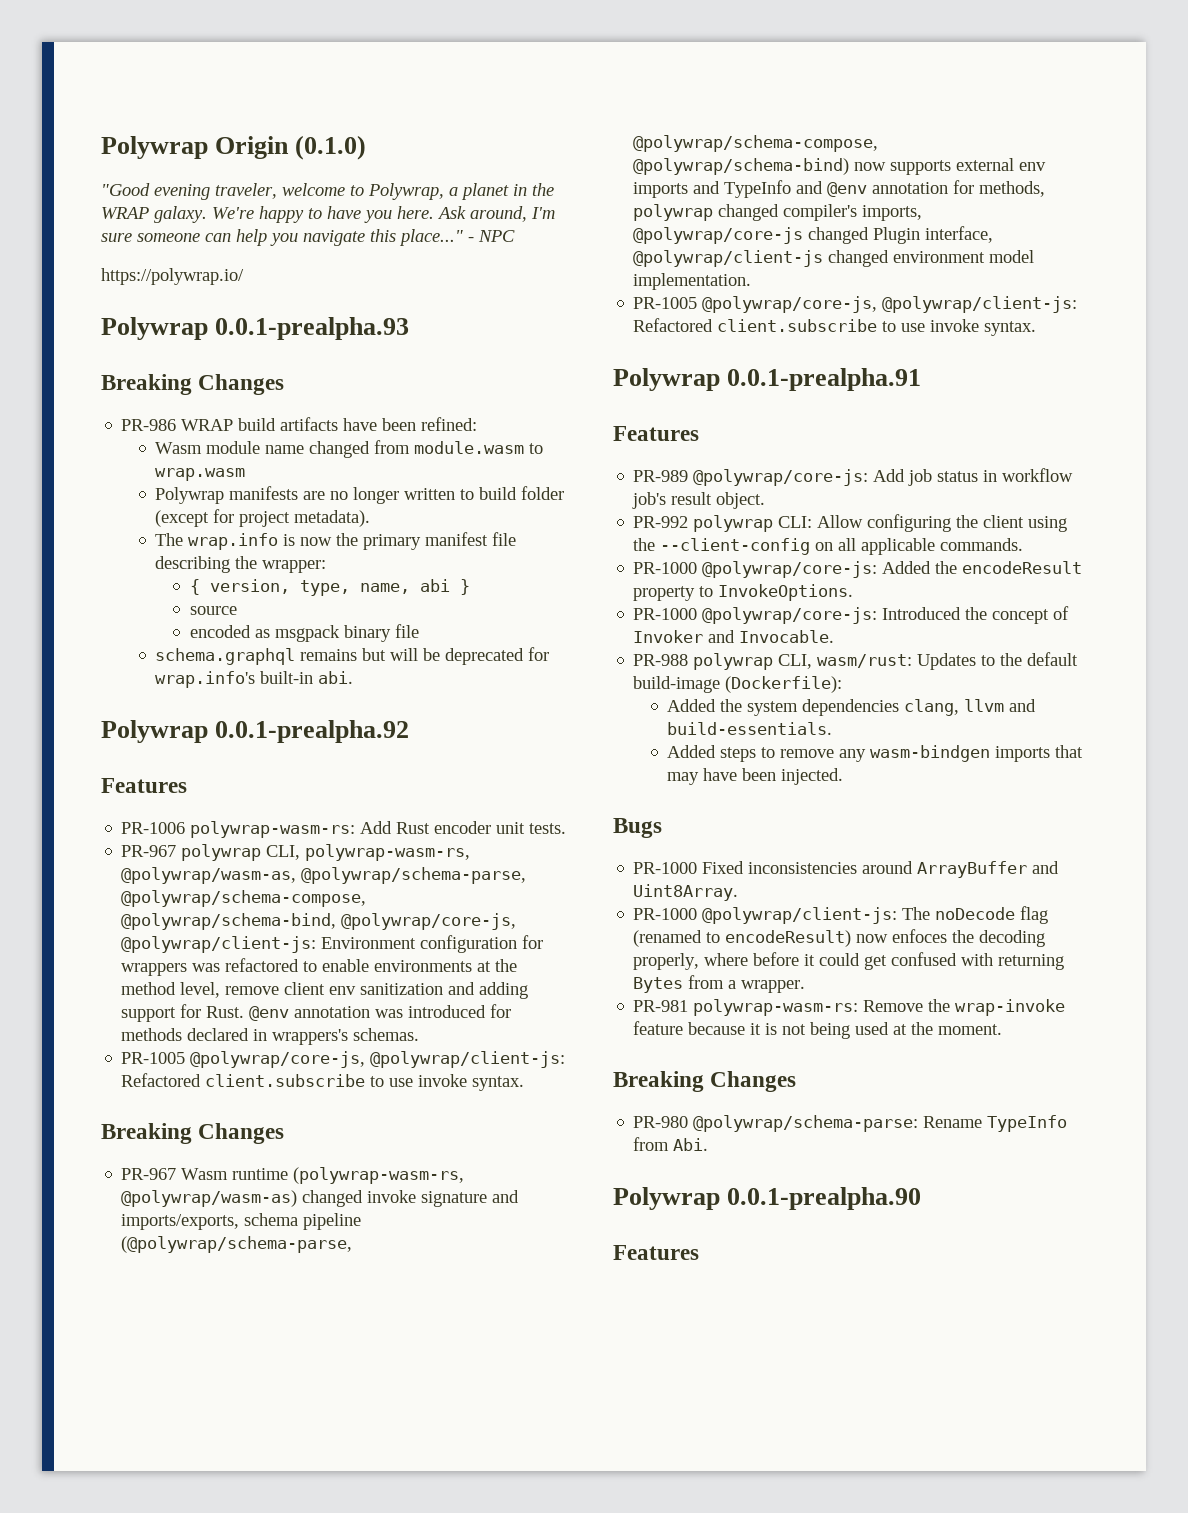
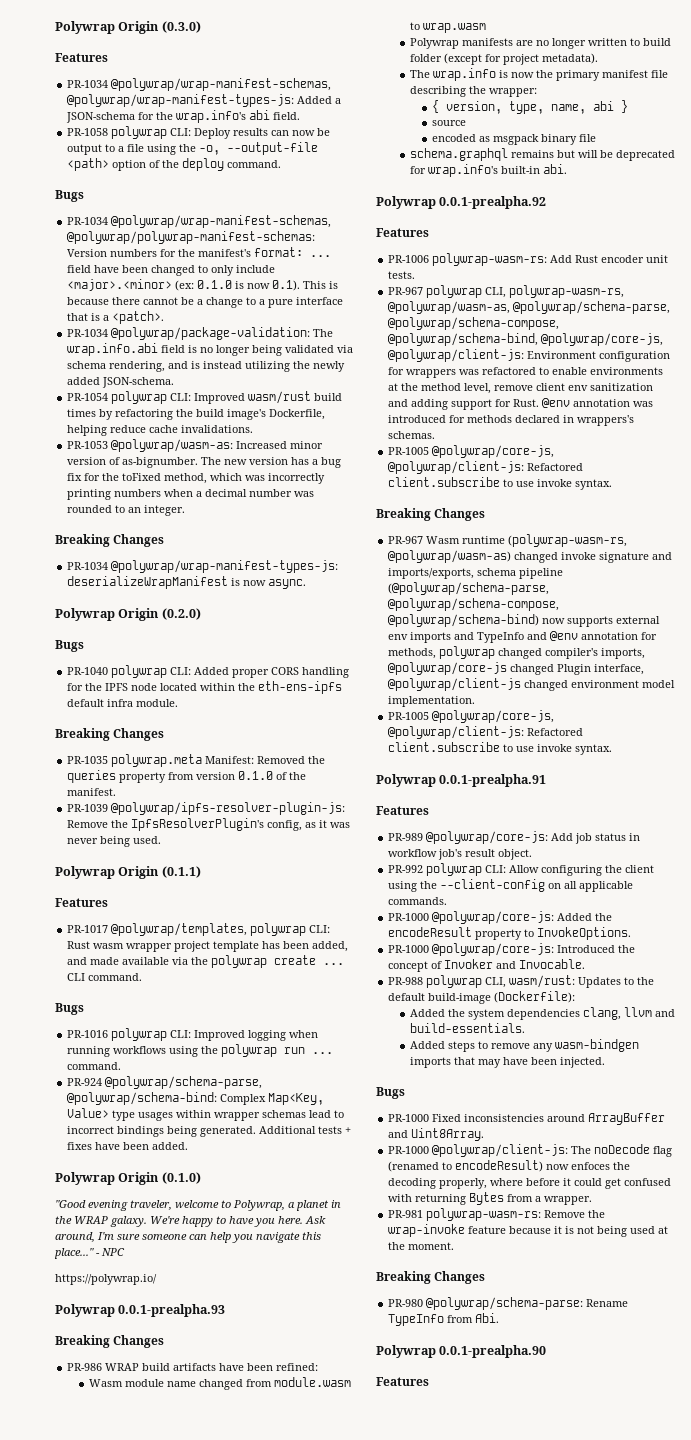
[101,136,290,159] Polywrap Origin -> [55,21,201,34] [55,53,108,62] [67,78,332,91] [67,94,342,107] [66,110,301,123] [67,126,331,139] [67,142,319,155] [67,158,282,171] [55,190,84,202] [67,215,332,228] [67,231,316,244] [67,247,332,257] [67,265,276,276] [67,279,339,291] [67,297,344,308] [67,311,165,324] [67,327,334,340] [67,343,354,356] [67,361,346,372] [67,377,175,388] [67,391,343,404] [67,409,326,420] [67,425,254,436] [67,439,324,452] [67,457,342,468] [67,473,326,484] [67,489,315,500] [67,505,186,516] [55,534,165,547] [67,560,339,573] [67,576,307,589] [55,608,201,621] [55,640,84,652] [67,665,350,678] [67,681,343,694] [67,699,179,707] [55,728,165,741] [67,754,326,767] [67,770,307,783] [67,788,117,796] [67,802,346,815] [67,818,351,831] [67,836,162,847] [55,866,201,879] [55,898,108,907] [67,923,331,936] [67,941,349,952] [67,955,345,968] [67,973,143,981] [55,1003,84,1015] [67,1028,319,1041] [67,1044,334,1057] [67,1062,122,1070] [67,1076,263,1089] [67,1092,325,1105] [67,1108,345,1121] [67,1126,352,1137] [67,1142,189,1150] [55,1172,160,1185] Polywrap Origin (0.3.0) // Features // PR-1034 @polywrap/wrap-manifest-schemas, @polywrap/wrap-manifest-types-js: Added a JSON-schema for the wrap.info's abi field. // PR-1058 polywrap CLI: Deploy results can now be output to a file using the -o, --output-file <path> option of the deploy command. // Bugs // PR-1034 @polywrap/wrap-manifest-schemas, @polywrap/polywrap-manifest-schemas: Version numbers for the manifest's format: ... field have been changed to only include <major>.<minor> (ex: 0.1.0 is now 0.1). This is because there cannot be a change to a pure interface that is a <patch>. // PR-1034 @polywrap/package-validation: The wrap.info.abi field is no longer being validated via schema rendering, and is instead utilizing the newly added JSON-schema. // PR-1054 polywrap CLI: Improved wasm/rust build times by refactoring the build image's Dockerfile, helping reduce cache invalidations. // PR-1053 @polywrap/wasm-as: Increased minor version of as-bignumber. The new version has a bug fix for the toFixed method, which was incorrectly printing numbers when a decimal number was rounded to an integer. // Breaking Changes // PR-1034 @polywrap/wrap-manifest-types-js: deserializeWrapManifest is now async. // Polywrap Origin (0.2.0) // Bugs // PR-1040 polywrap CLI: Added proper CORS handling for the IPFS node located within the eth-ens-ipfs default infra module. // Breaking Changes // PR-1035 polywrap.meta Manifest: Removed the queries property from version 0.1.0 of the manifest. // PR-1039 @polywrap/ipfs-resolver-plugin-js: Remove the IpfsResolverPlugin's config, as it was never being used. // Polywrap Origin (0.1.1) // Features // PR-1017 @polywrap/templates, polywrap CLI: Rust wasm wrapper project template has been added, and made available via the polywrap create ... CLI command. // Bugs // PR-1016 polywrap CLI: Improved logging when running workflows using the polywrap run ... command. // PR-924 @polywrap/schema-parse, @polywrap/schema-bind: Complex Map<Key, Value> type usages within wrapper schemas lead to incorrect bindings being generated. Additional tests + fixes have been added. // Polywrap Origin

